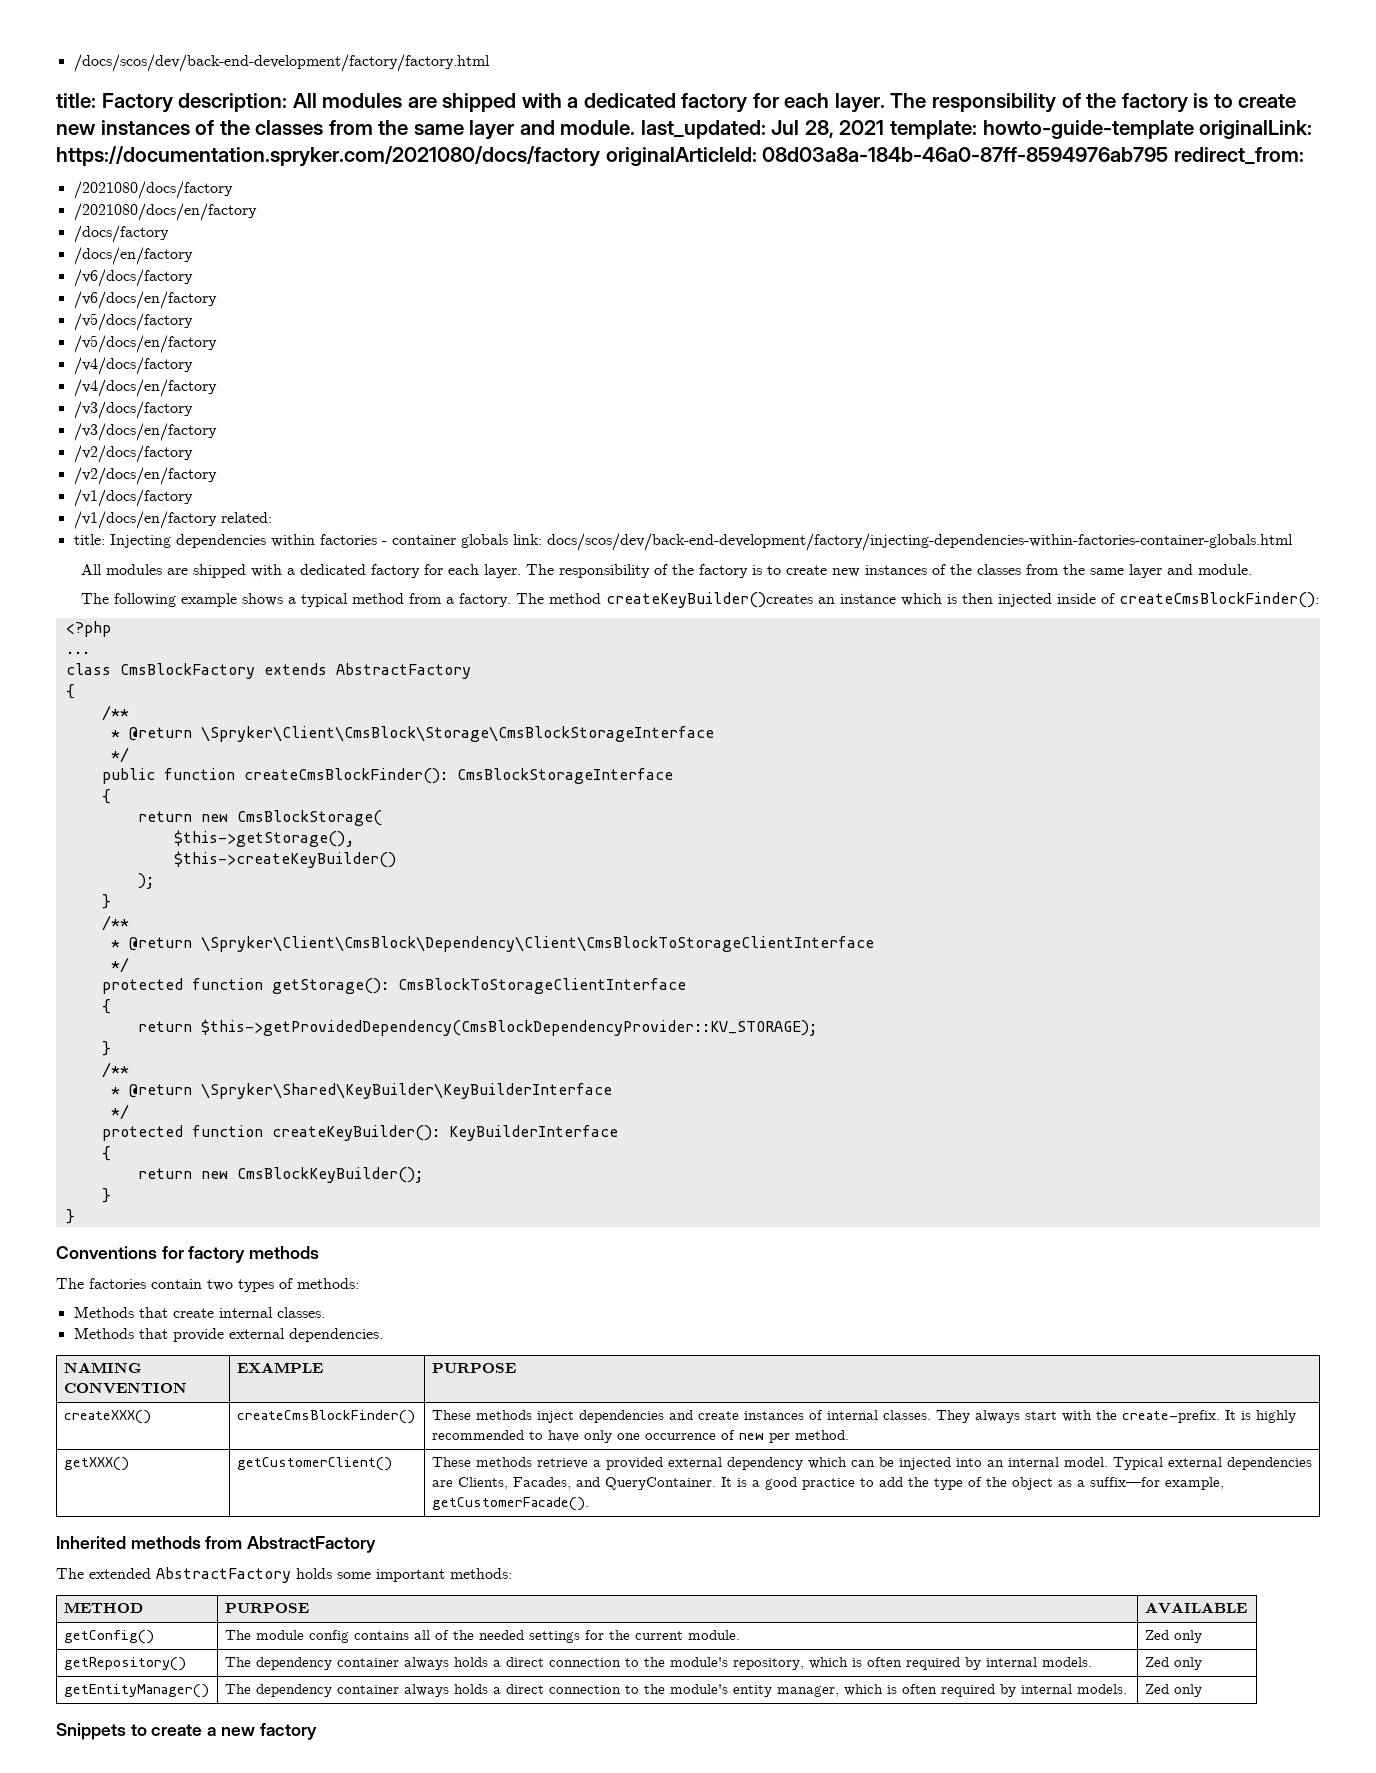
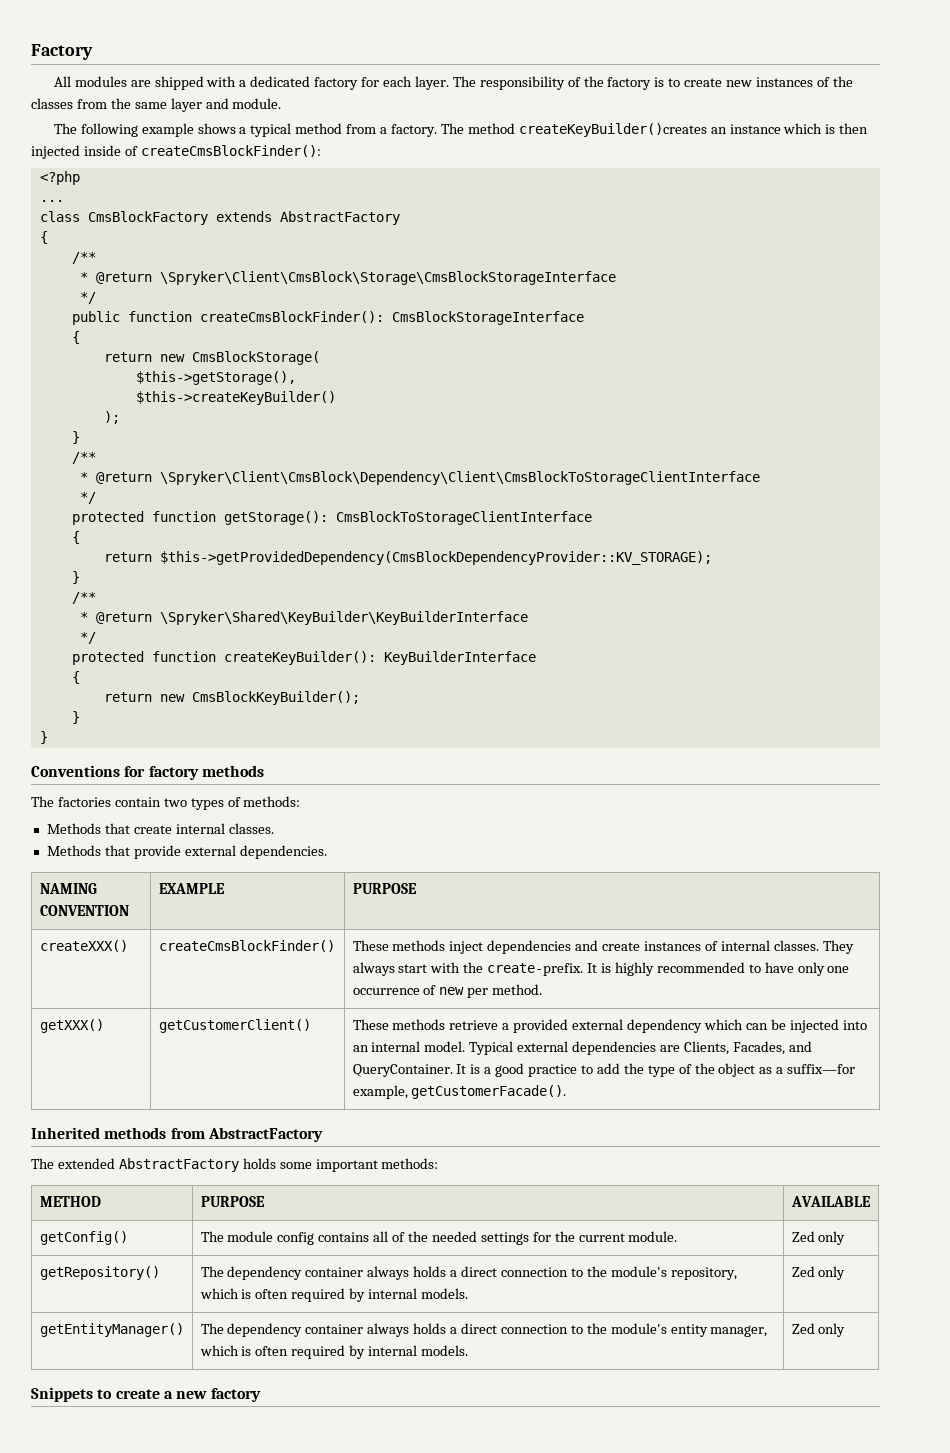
[73,54,490,72] [56,93,96,108] /docs/scos/dev/back-end-development/factory/factory.html // title: -> (31, 52) none
[178,93,1297,113] [56,120,1313,140] [56,146,1304,167] [73,181,233,199] [73,203,257,221] [73,225,169,243] [73,247,193,265] [73,269,193,287] [73,291,217,309] [73,313,193,331] [73,335,217,353] [73,357,193,375] [73,379,217,397] [73,401,193,419] [73,423,217,441] [73,445,193,463] [73,467,217,485] [73,489,193,507] [73,511,272,529] [73,533,1293,551] description: All modules are shipped with a dedicated factory for each layer. The responsibility of the factory is to create new instances of the classes from the same layer and module. last_updated: Jul 28, 2021 template: howto-guide-template originalLink: https://documentation.spryker.com/2021080/docs/factory originalArticleId: 08d03a8a-184b-46a0-87ff-8594976ab795 redirect_from: // /2021080/docs/factory // /2021080/docs/en/factory // /docs/factory // /docs/en/factory // /v6/docs/factory // /v6/docs/en/factory // /v5/docs/factory // /v5/docs/en/factory // /v4/docs/factory // /v4/docs/en/factory // /v3/docs/factory // /v3/docs/en/factory // /v2/docs/factory // /v2/docs/en/factory // /v1/docs/factory // /v1/docs/en/factory related: // title: Injecting dependencies within factories - container globals link: docs/scos/dev/back-end-development/factory/injecting-dependencies-within-factories-container-globals.html -> (93, 52) none

